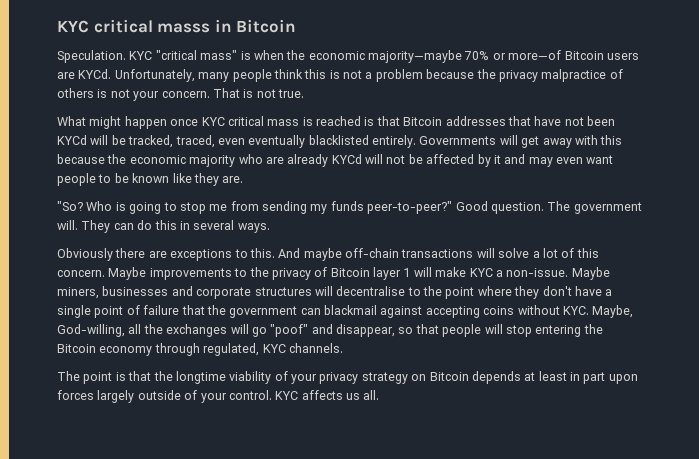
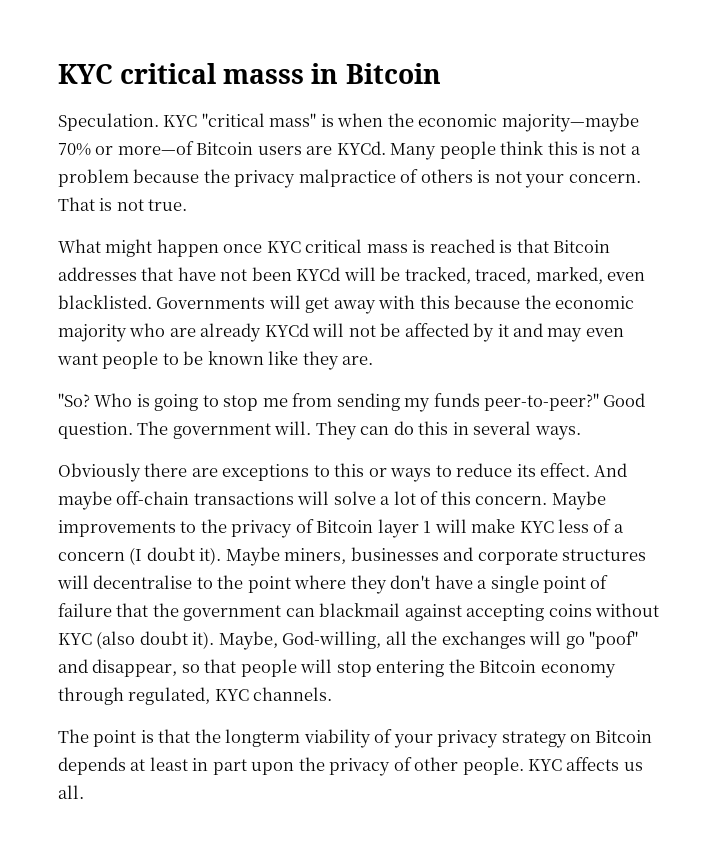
[114,69,230,82] Unfortunately, many -> [390,143,437,160] Many
[217,135,416,148] even eventually blacklisted entirely. -> [535,267,646,284] [58,295,152,309] marked, even blacklisted.
[249,248,275,258] this. -> [334,463,591,482] this or ways to reduce its effect.
[495,268,569,277] a non-issue. -> [558,519,624,533] [58,547,222,565] less of a concern (I doubt it).
[562,306,589,315] KYC. -> [58,631,215,649] KYC (also doubt it).
[175,371,226,384] longtime -> [225,729,301,747] longterm
[57,390,272,403] forces largely outside of your control. -> [298,757,524,776] the privacy of other people.

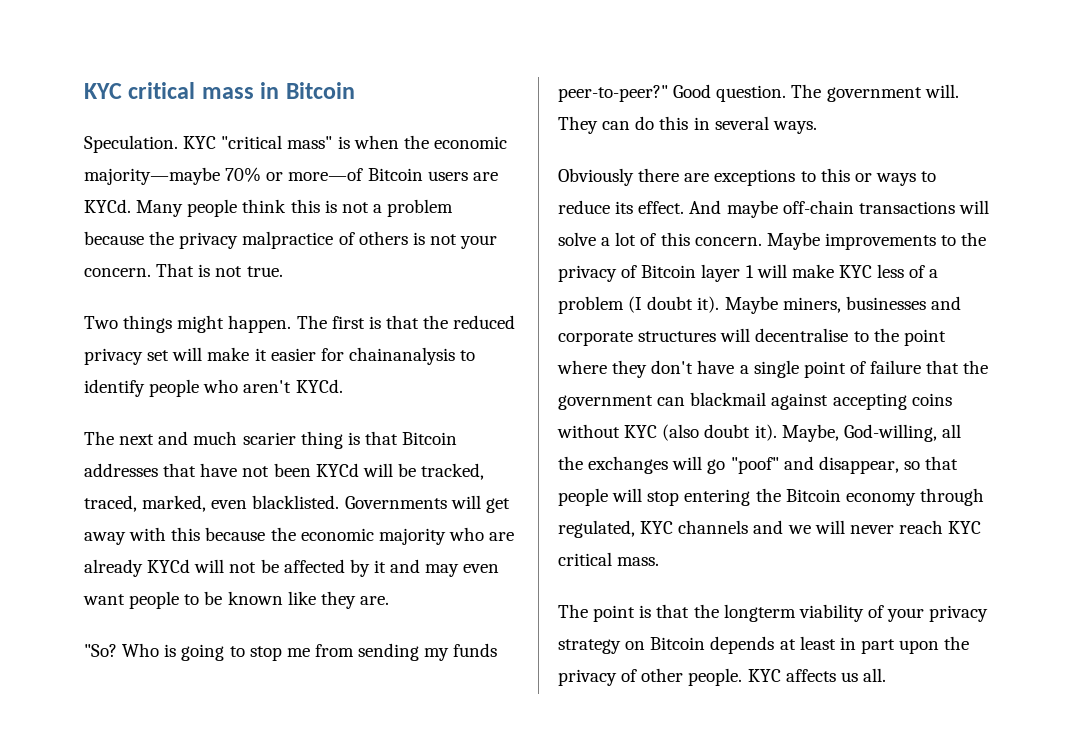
[58,63,305,84] KYC critical masss -> [84,82,254,99] KYC critical mass
[58,239,495,257] What might happen once KYC critical mass is reached -> [84,315,516,333] [84,347,476,365] [84,379,343,397] [84,431,343,449] Two things might happen. The first is that the reduced privacy set will make it easier for chainanalysis to identify people who aren't KYCd. // The next and much scarier thing
[58,552,125,561] concern -> [558,296,624,314] problem
[253,687,333,701] channels. -> [678,520,982,534] [558,552,660,566] channels and we will never reach KYC critical mass.

